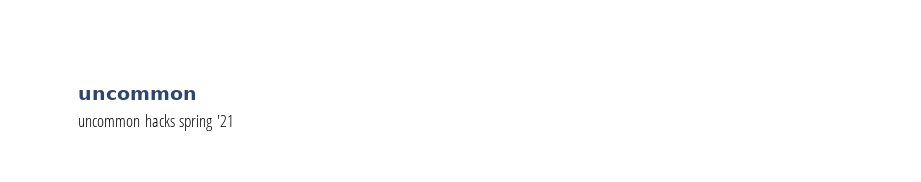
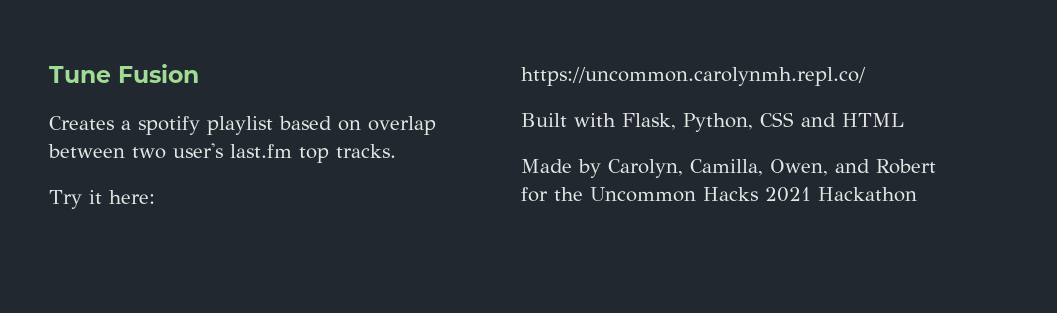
[78,90,197,100] [78,114,234,131] uncommon // uncommon hacks spring '21 -> [49,64,199,83] [49,116,436,135] [48,143,396,163] [49,190,155,209] [521,67,866,86] [521,112,904,132] [521,159,936,178] [521,187,917,202] Tune Fusion // Creates a spotify playlist based on overlap between two user's last.fm top tracks. // Try it here: https://uncommon.carolynmh.repl.co/ // Built with Flask, Python, CSS and HTML // Made by Carolyn, Camilla, Owen, and Robert for the Uncommon Hacks 2021 Hackathon

